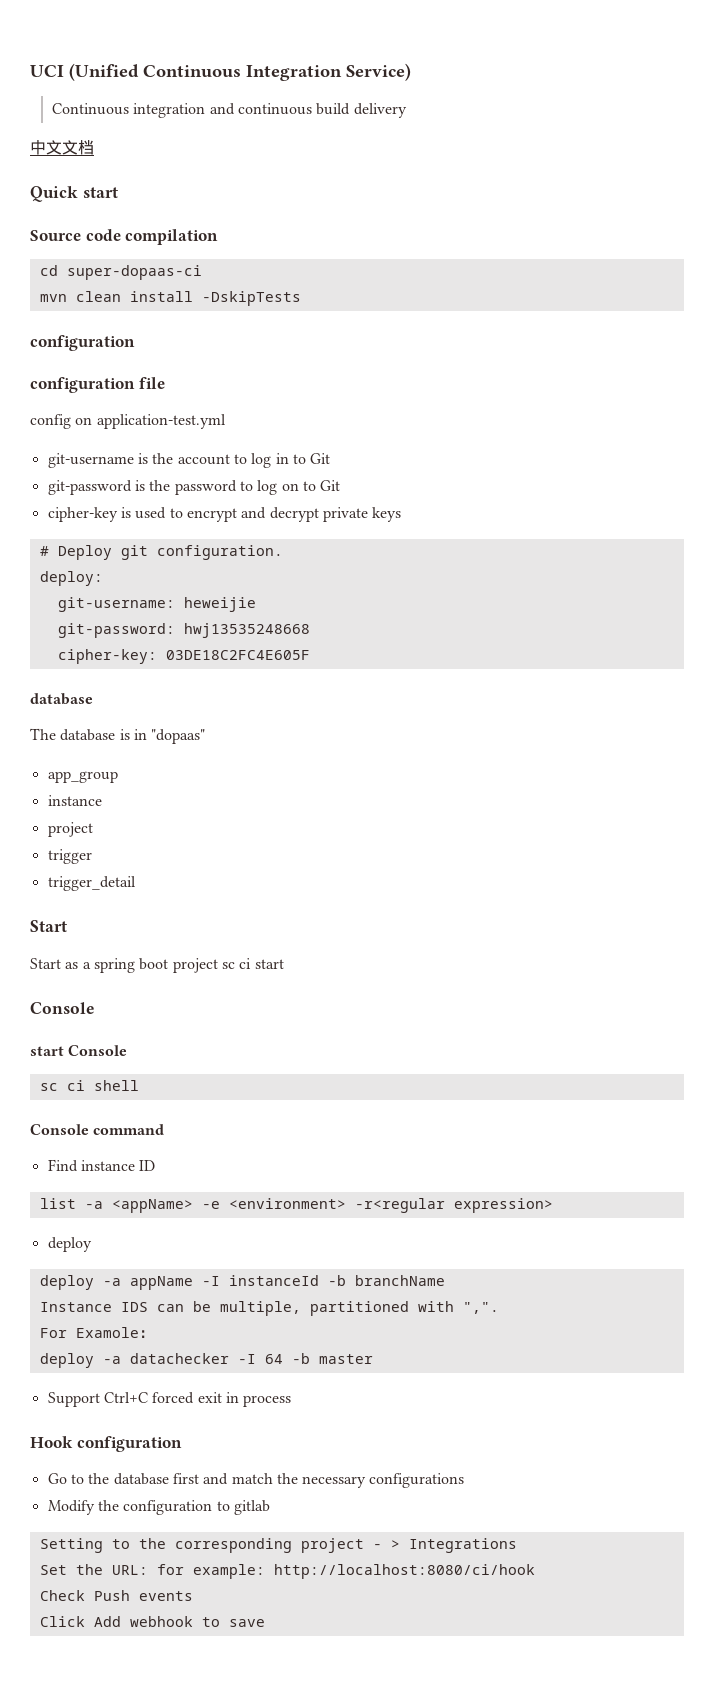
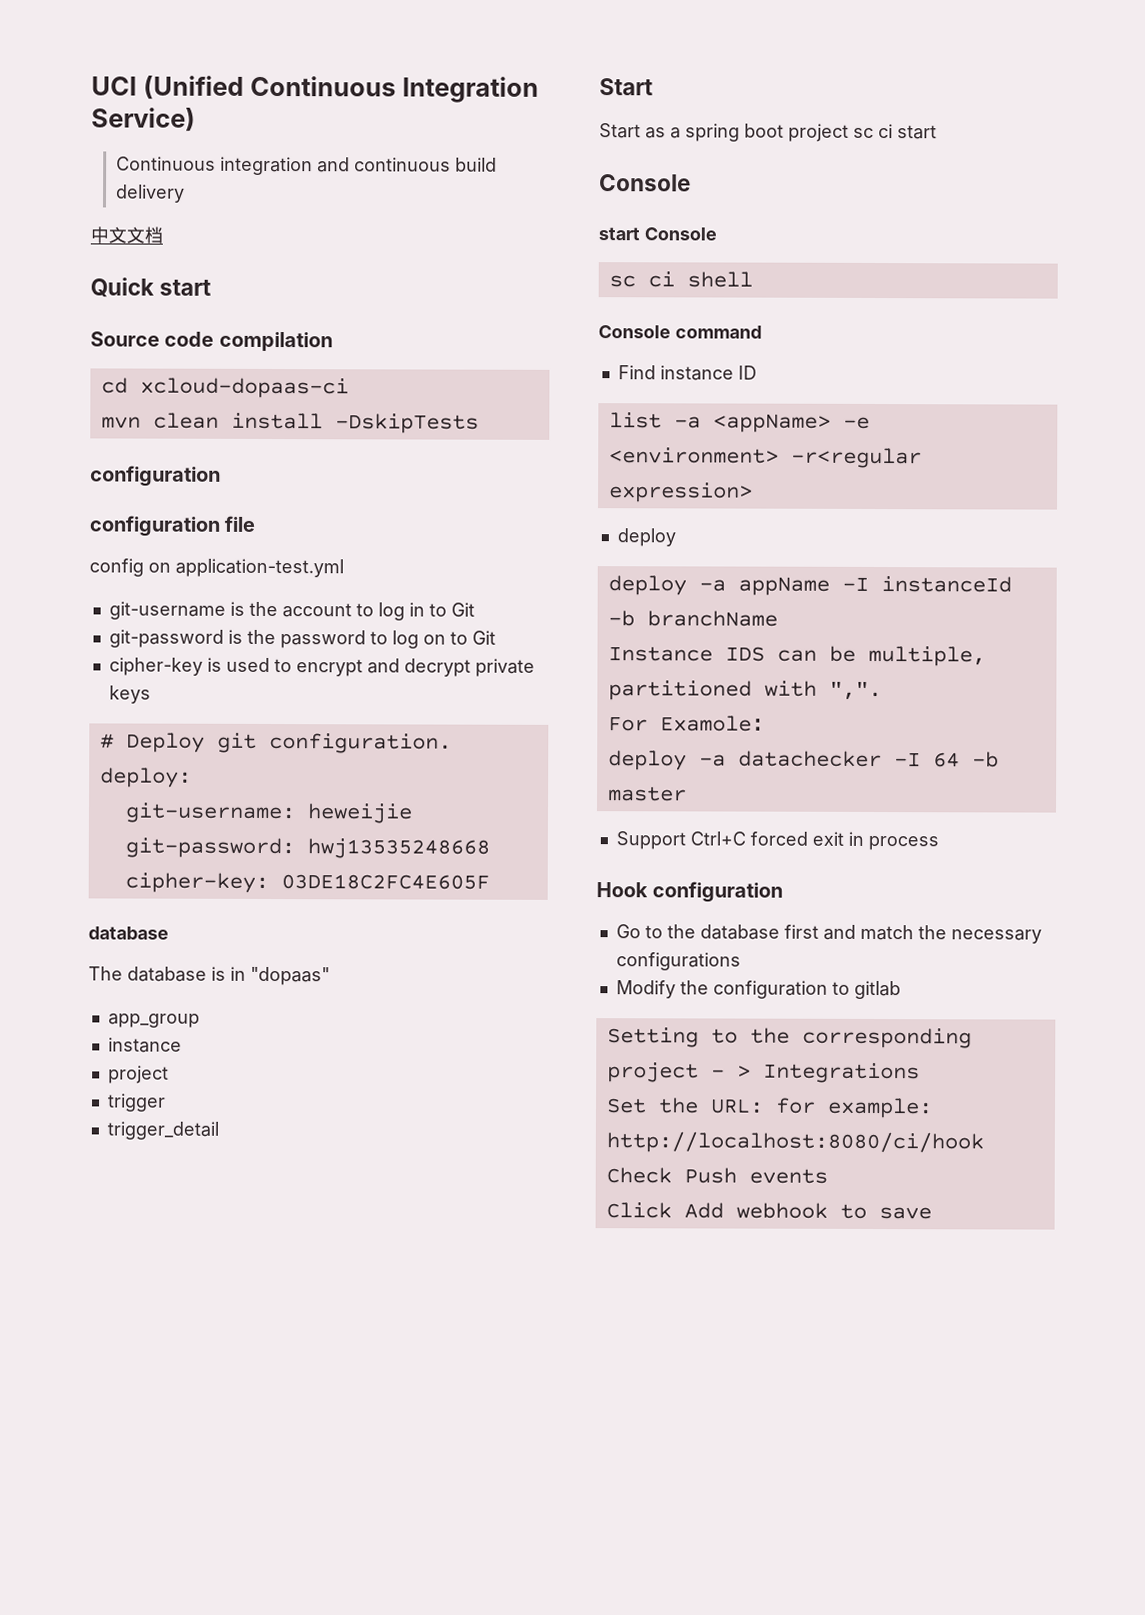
[66,265,202,280] super-dopaas-ci -> [139,377,349,399] xcloud-dopaas-ci

